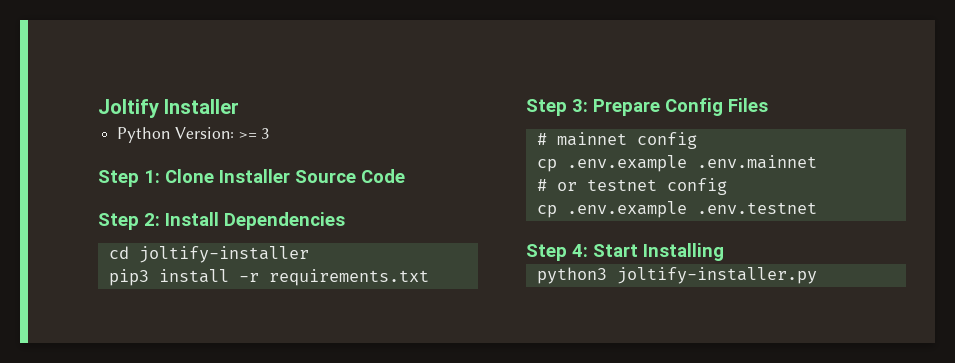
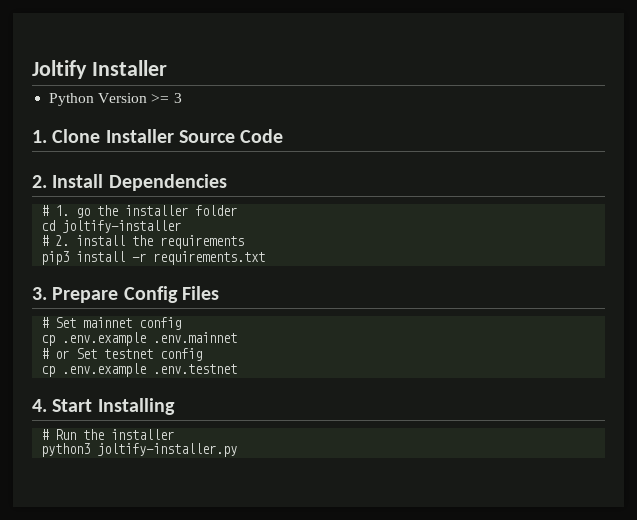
[174,127,234,139] Version: -> [98,93,148,103] Version
[98,170,160,187] Step 1: -> [32,130,47,143] 1.
[98,213,160,230] Step 2: -> [32,175,47,188] 2.
[108,246,309,263] cd joltify-installer -> [41,205,238,218] [41,220,182,233] [41,235,245,249] # 1. go the installer folder // cd joltify-installer // # 2. install the requirements
[526,99,588,116] Step 3: -> [32,287,47,300] 3.
(547, 139) none -> [55,317,77,328] Set
(577, 186) none -> [76,348,98,359] Set
[526,244,588,261] Step 4: -> [32,399,47,412] 4.
(724, 252) none -> [41,429,175,440] // # Run the installer

